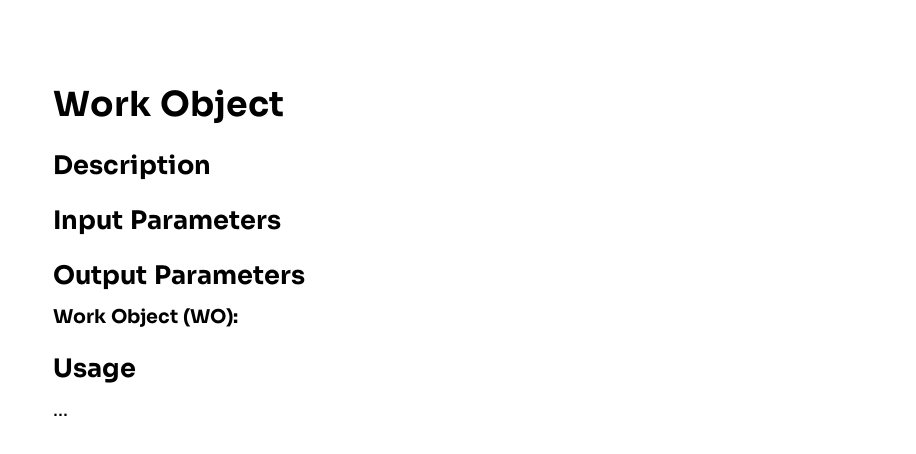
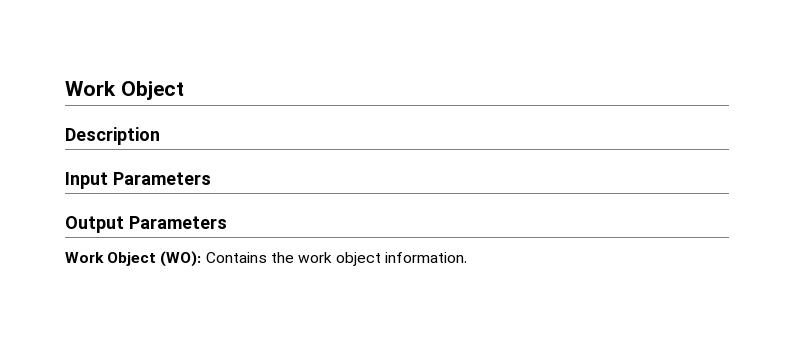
[53,358,136,383] [53,413,68,416] // Usage // ... -> [205,252,468,266] Contains the work object information.

